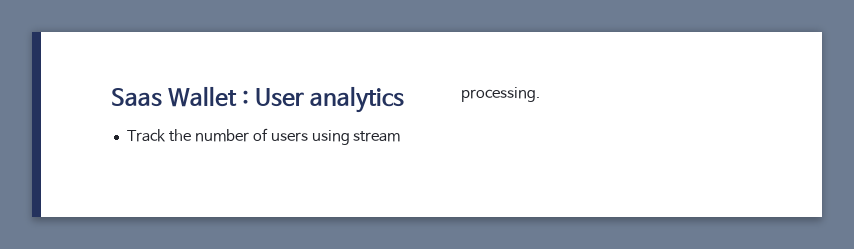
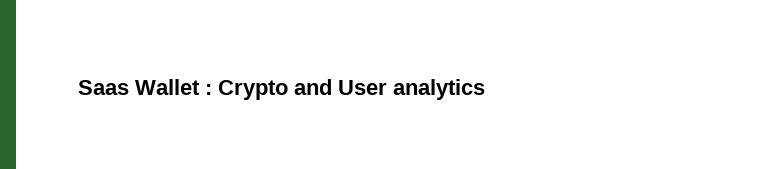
(250, 97) none -> [218,79,332,100] Crypto and
[126,128,401,145] [460,87,540,102] // Track the number of users using stream processing. -> (485, 89) none

